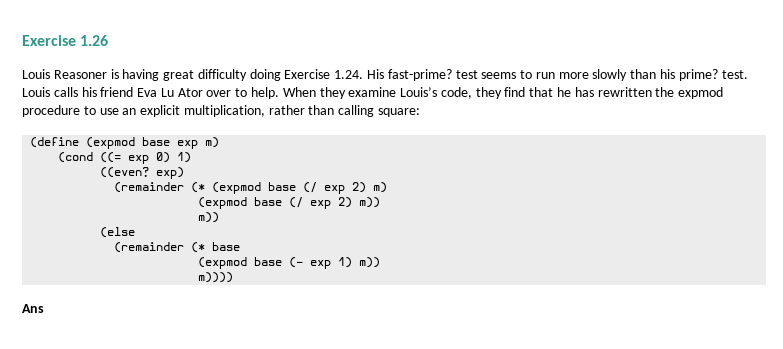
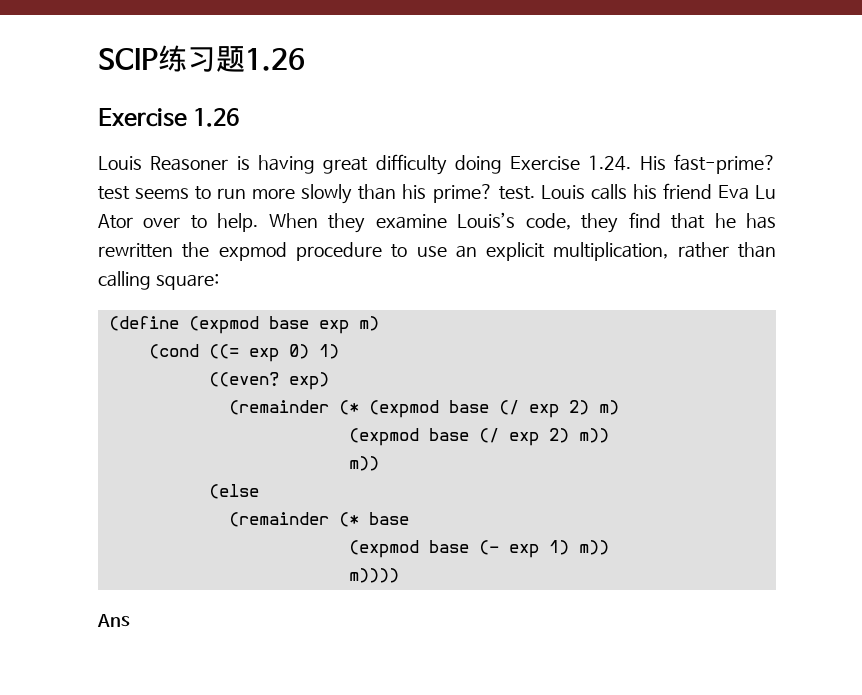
(22, 40) none -> [98,45,305,72] SCIP练习题1.26 //

